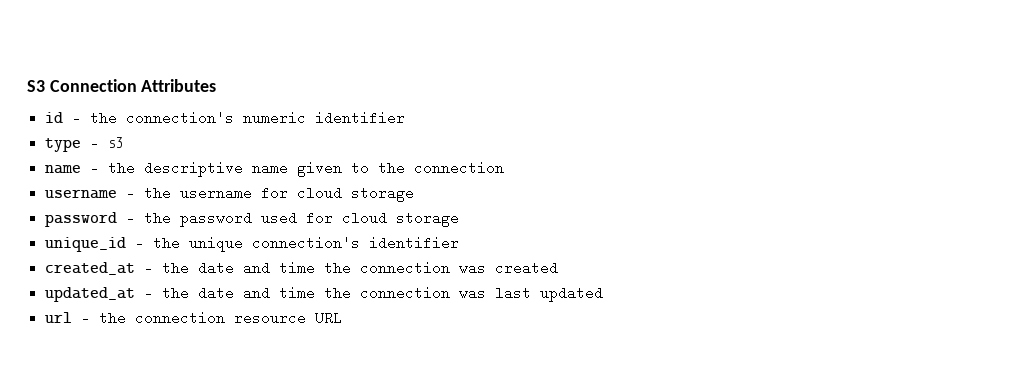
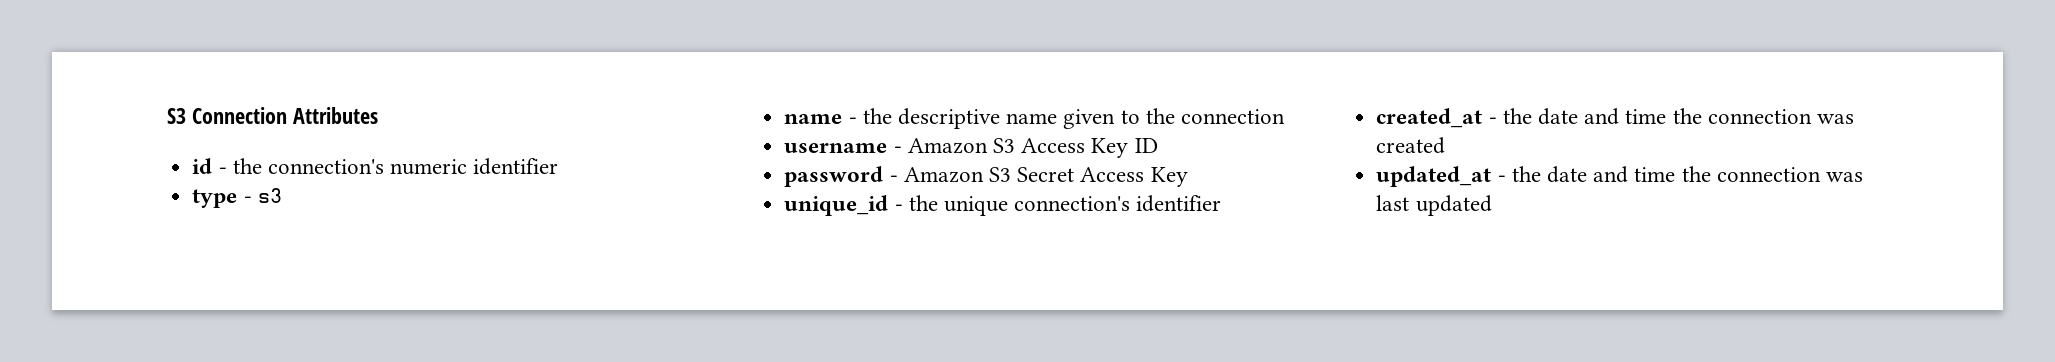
[144,186,415,202] [45,211,460,227] the username for cloud storage // password - the password used for cloud storage -> [907,138,1158,158] [784,166,1188,187] Amazon S3 Access Key ID // password - Amazon S3 Secret Access Key
[45,311,343,325] // url - the connection resource URL -> (1492, 205) none

